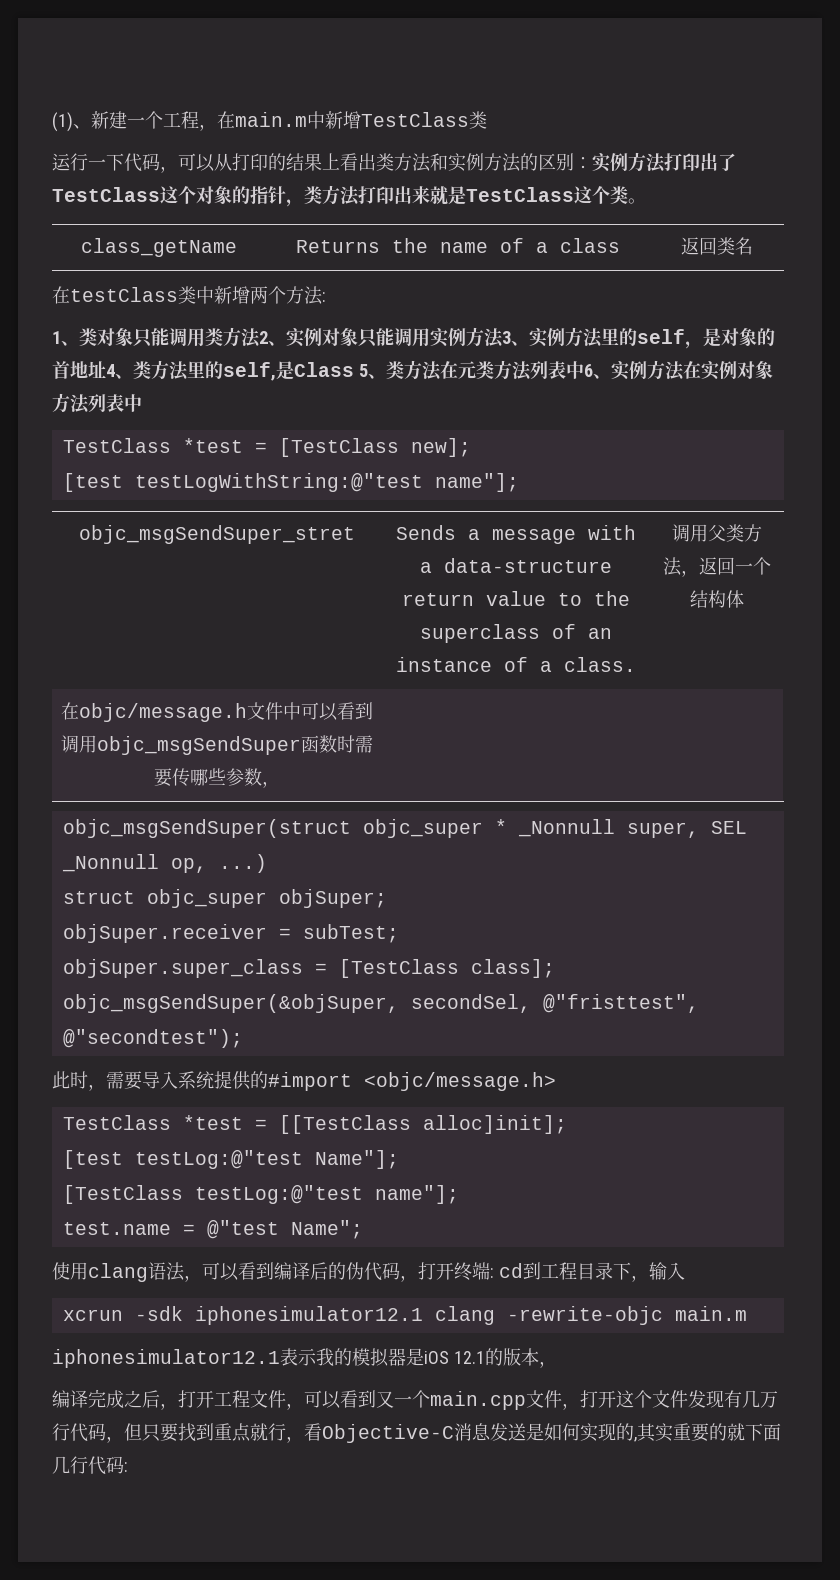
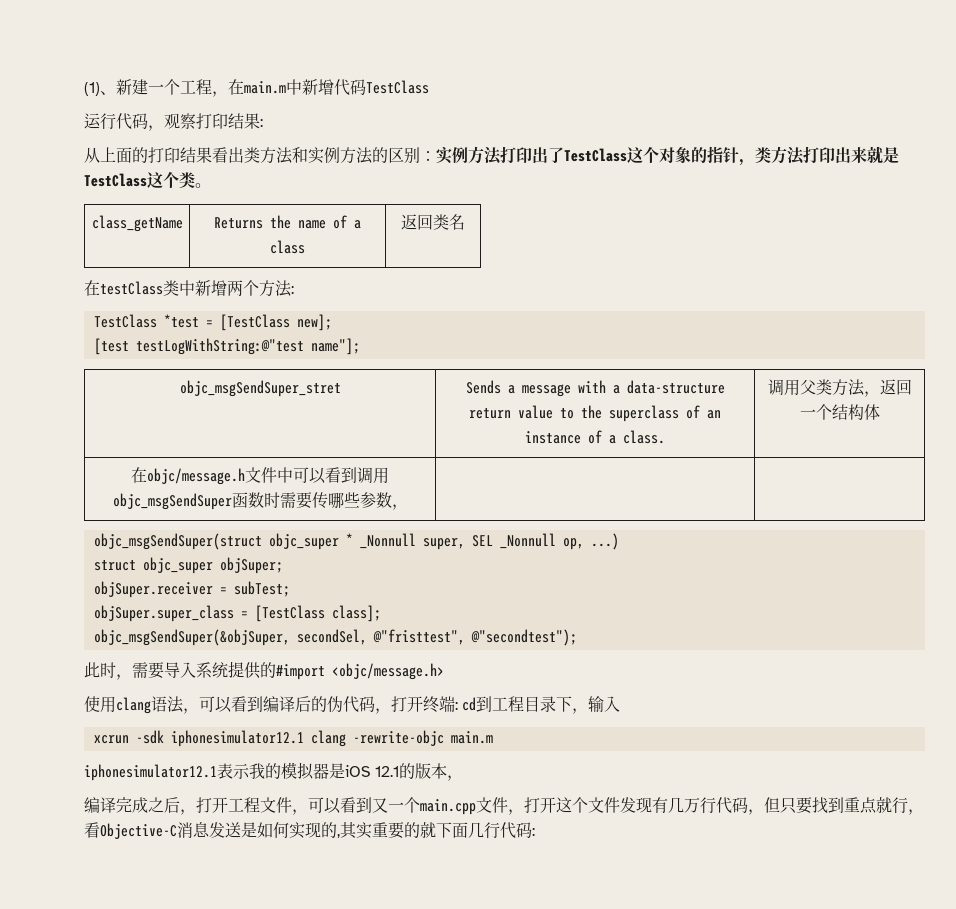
[361,111,487,129] TestClass类 -> [334,79,429,96] 代码TestClass
[88,153,340,173] 一下代码，可以从打印的结果上 -> [116,113,263,131] [84,147,212,163] 代码，观察打印结果: // 从上面的打印结果
[52,327,775,349] [52,360,773,381] [52,393,142,414] // 1、类对象只能调用类方法2、实例对象只能调用实例方法3、实例方法里的self，是对象的首地址4、类方法里的self,是Class 5、类方法在元类方法列表中6、实例方法在实例对象方法列表中 -> (294, 290) none
[62,1115,567,1134] [62,1150,399,1169] [62,1185,459,1204] [62,1220,363,1239] // TestClass *test = [[TestClass alloc]init]; // [test testLog:@"test Name"]; // [TestClass testLog:@"test name"]; // test.name = @"test Name"; -> (444, 671) none

